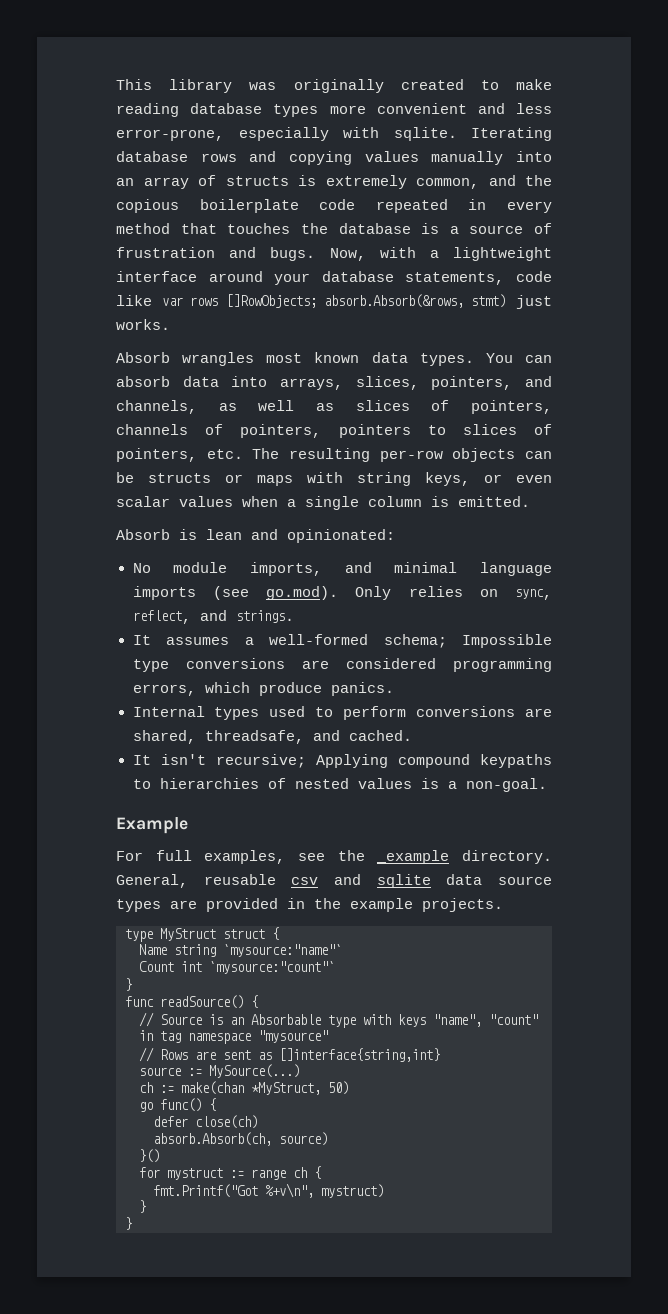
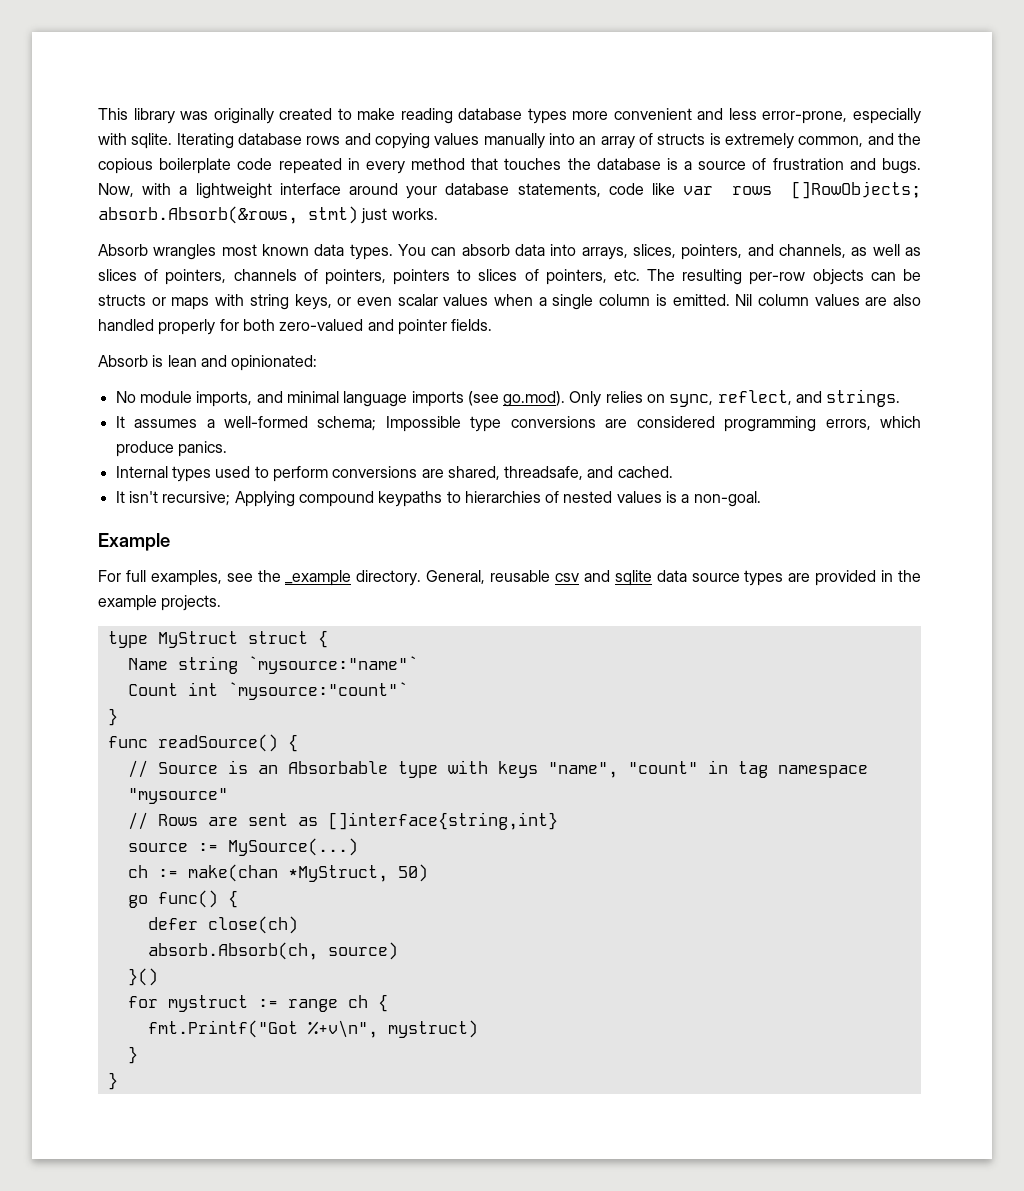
(530, 501) none -> [735,294,922,306] [98,319,493,335] Nil column values are also handled properly for both zero-valued and pointer fields.

